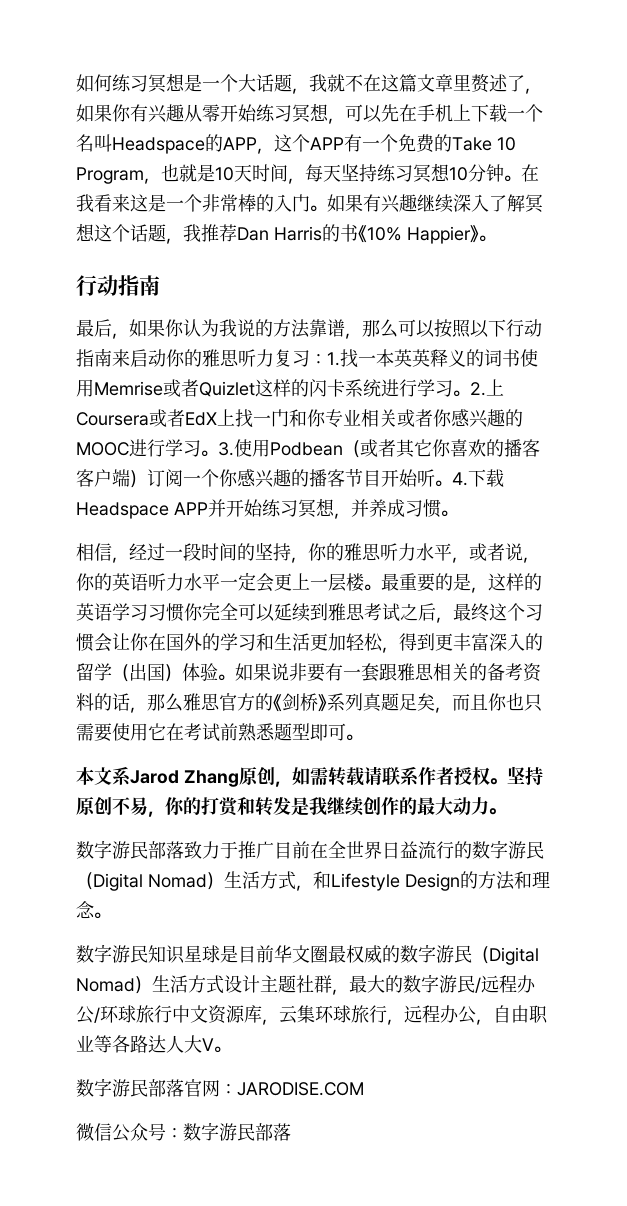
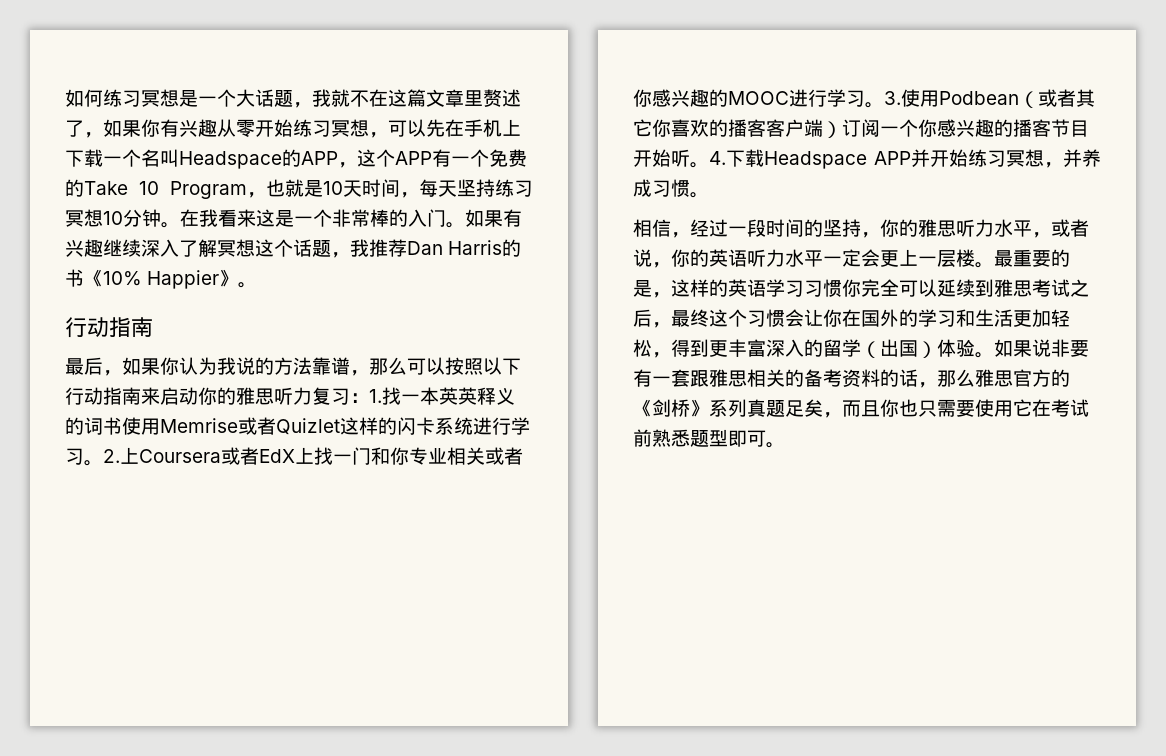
[76,766,543,787] [76,796,506,817] [76,840,544,859] [76,871,550,891] [76,901,111,919] [76,944,539,965] [76,974,536,995] [76,1005,548,1025] [76,1035,231,1053] [76,1078,364,1097] [76,1122,291,1142] // 本文系Jarod Zhang原创，如需转载请联系作者授权。坚持原创不易，你的打赏和转发是我继续创作的最大动力。 // 数字游民部落致力于推广目前在全世界日益流行的数字游民（Digital Nomad）生活方式，和Lifestyle Design的方法和理念。 // 数字游民知识星球是目前华文圈最权威的数字游民（Digital Nomad）生活方式设计主题社群，最大的数字游民/远程办公/环球旅行中文资源库，云集环球旅行，远程办公，自由职业等各路达人大V。 // 数字游民部落官网：JARODISE.COM // 微信公众号：数字游民部落 -> (785, 445) none

